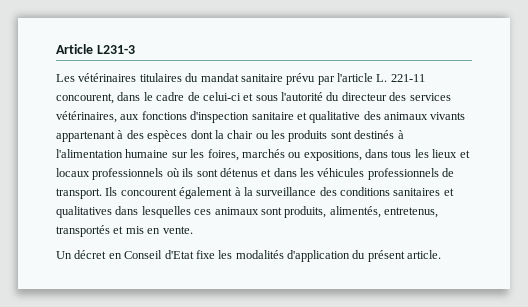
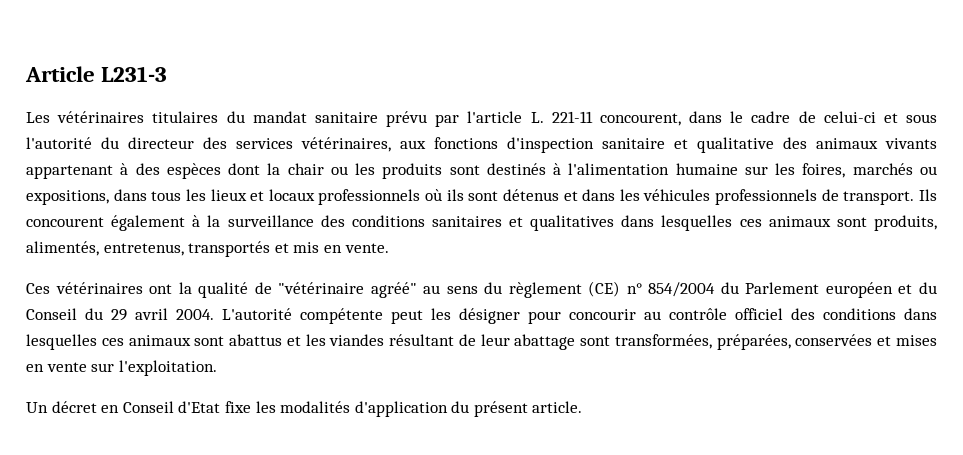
(193, 230) none -> [26,281,937,298] [26,308,937,324] [26,334,937,350] [26,360,217,376] // Ces vétérinaires ont la qualité de "vétérinaire agréé" au sens du règlement (CE) n° 854/2004 du Parlement européen et du Conseil du 29 avril 2004. L'autorité compétente peut les désigner pour concourir au contrôle officiel des conditions dans lesquelles ces animaux sont abattus et les viandes résultant de leur abattage sont transformées, préparées, conservées et mises en vente sur l'exploitation.

